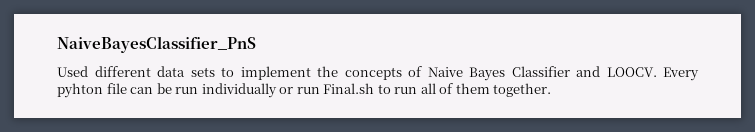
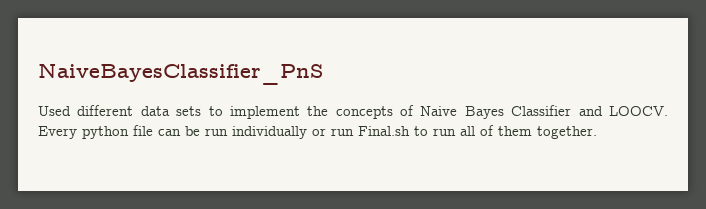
[57,83,103,98] pyhton -> [82,126,129,139] python

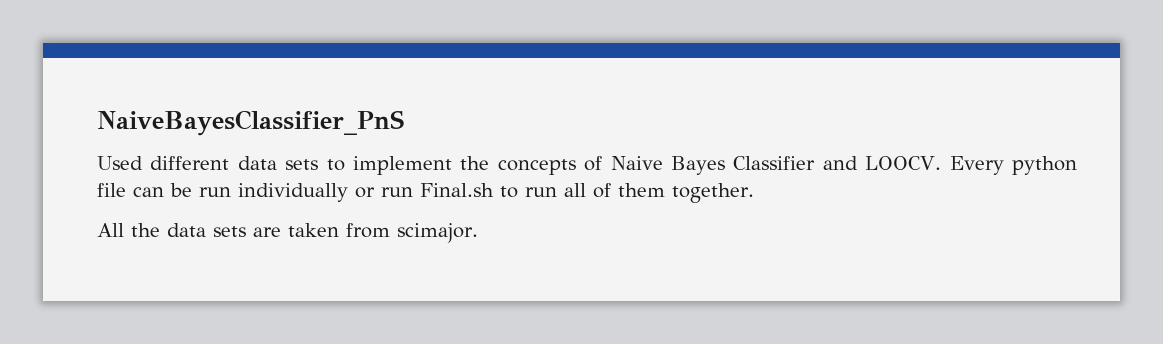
(597, 132) none -> [97,223,478,243] // All the data sets are taken from scimajor.

